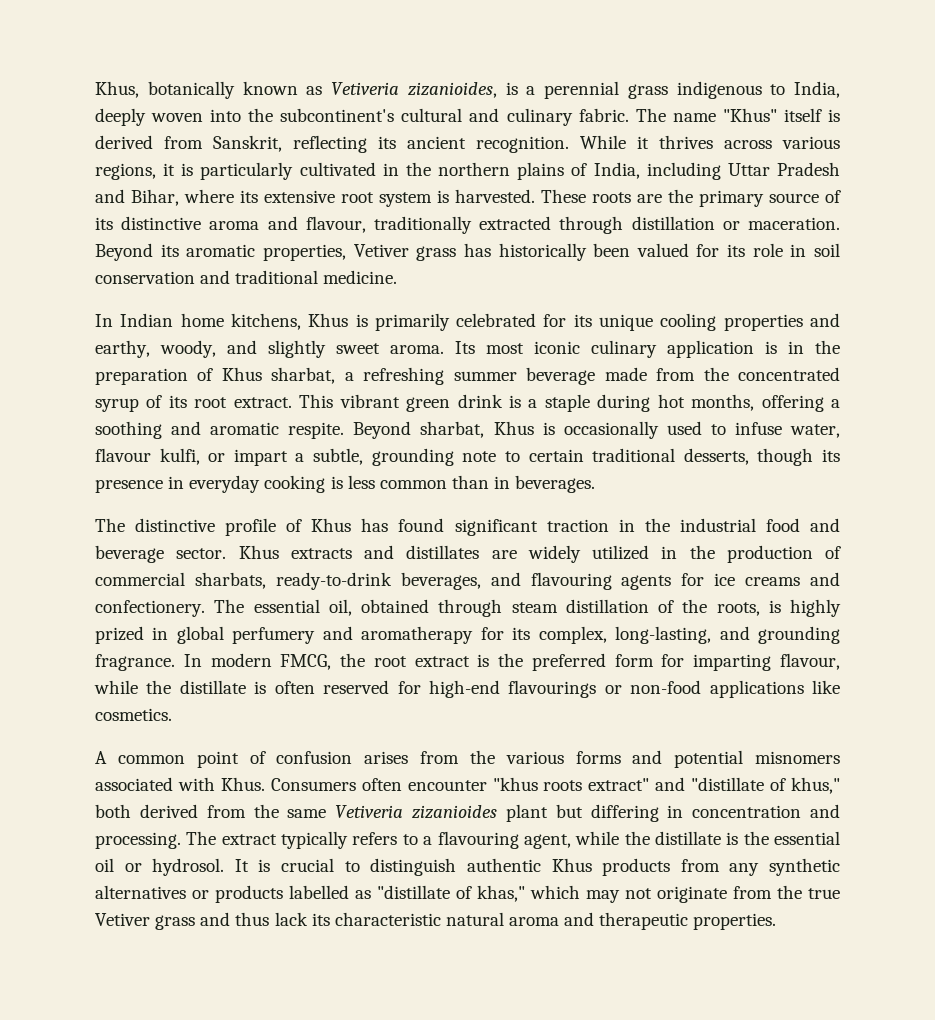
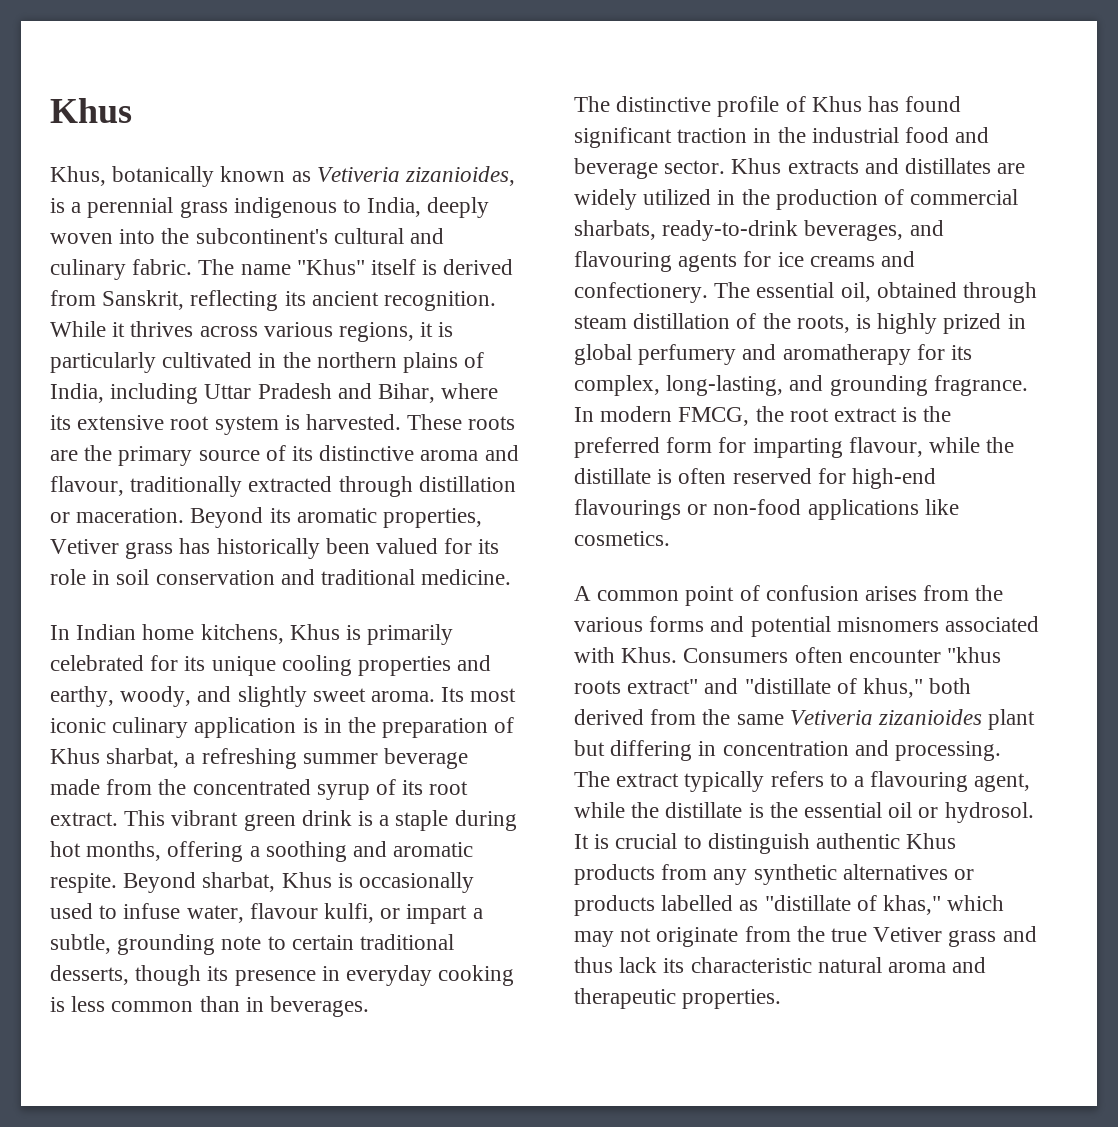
(95, 89) none -> [50,98,132,123] Khus //

